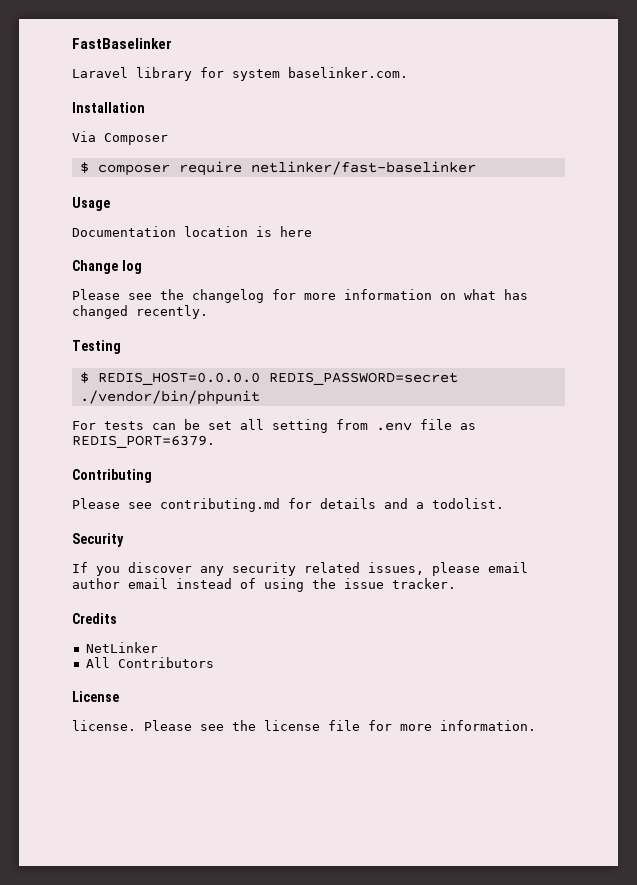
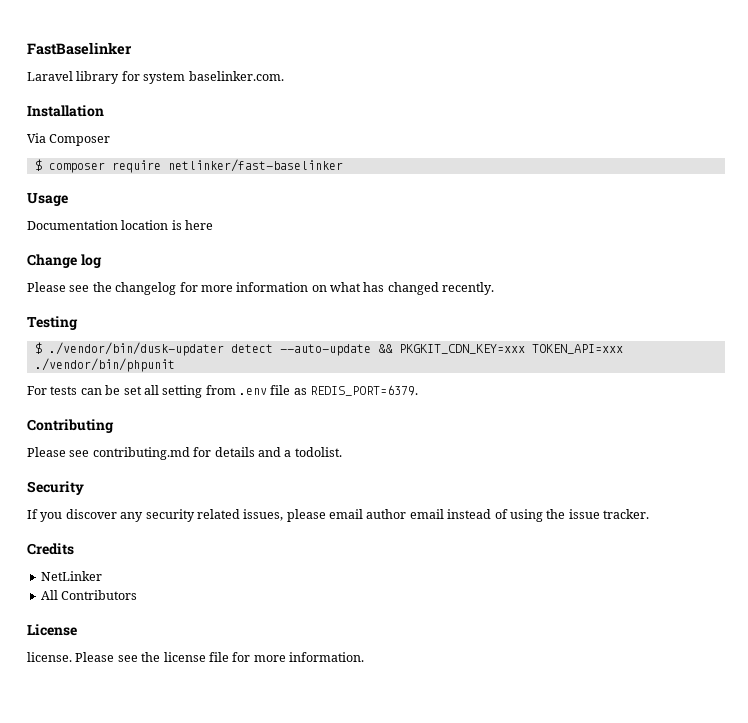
[97,372,458,385] REDIS_HOST=0.0.0.0 REDIS_PASSWORD=secret -> [48,342,623,356] ./vendor/bin/dusk-updater detect --auto-update && PKGKIT_CDN_KEY=xxx TOKEN_API=xxx

